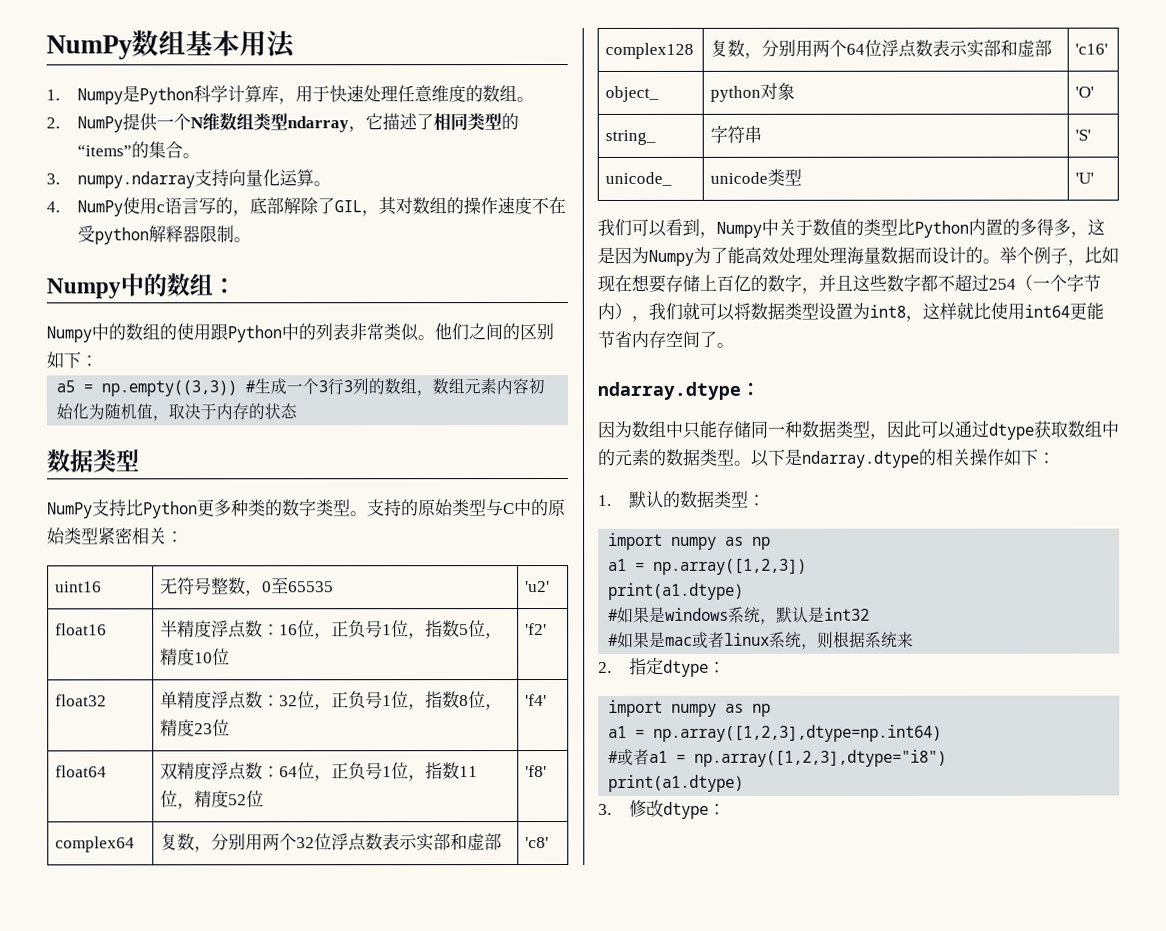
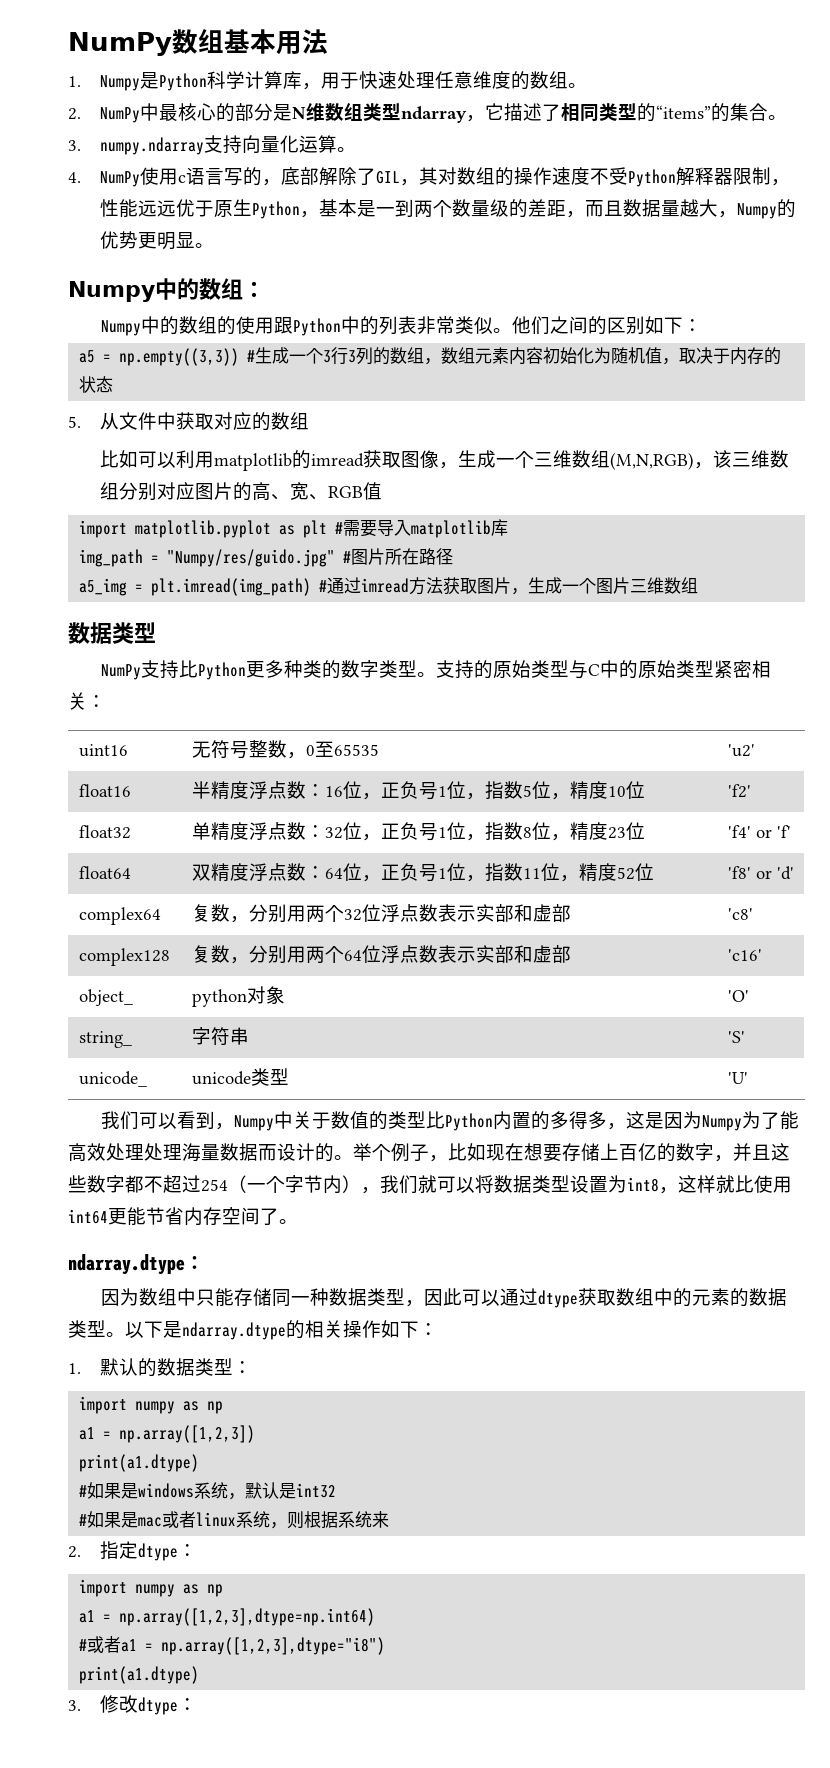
[122,113,192,132] 提供一个 -> [140,103,293,122] 中最核心的部分是
[548,197,567,215] [77,225,150,245] 在受python -> [609,167,677,187] 受Python
(235, 234) none -> [771,179,791,186] [100,199,797,219] [100,231,196,250] ，性能远远优于原生Python，基本是一到两个数量级的差距，而且数据量越大，Numpy的优势更明显
(298, 411) none -> [68,412,310,431] [100,450,790,471] [100,482,383,501] [79,519,509,538] [79,548,454,567] [79,577,699,596] // 5.从文件中获取对应的数组 // 比如可以利用matplotlib的imread获取图像，生成一个三维数组(M,N,RGB)，该三维数组分别对应图片的高、宽、RGB值 // import matplotlib.pyplot as plt #需要导入matplotlib库 // img_path = "Numpy/res/guido.jpg" #图片所在路径 // a5_img = plt.imread(img_path) #通过imread方法获取图片，生成一个图片三维数组
(548, 700) none -> [755,825,791,838] or 'f'
(548, 771) none -> [755,866,794,880] or 'd'

